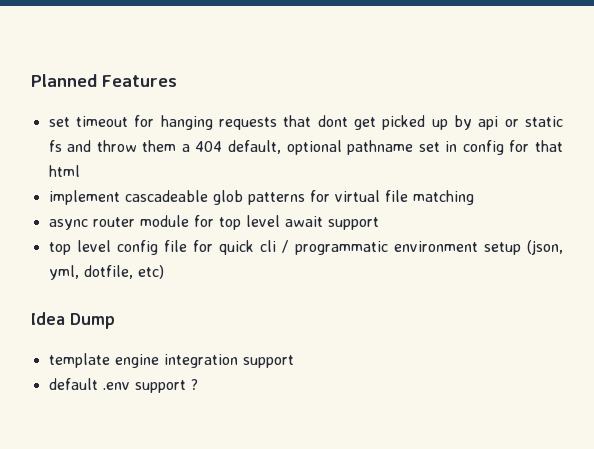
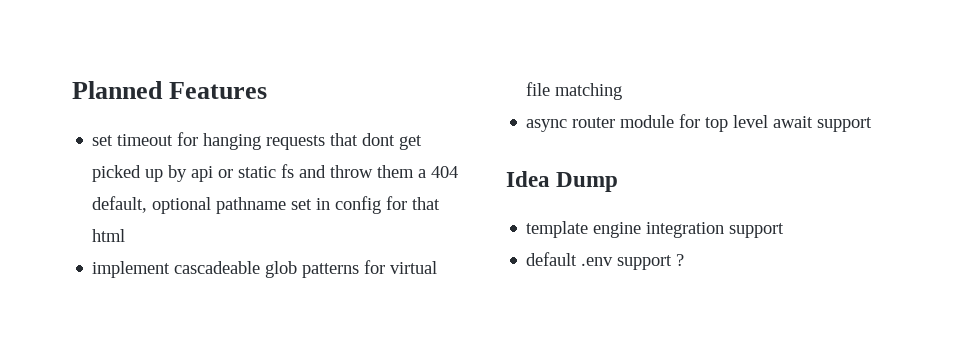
[48,240,563,255] [48,265,164,280] // top level config file for quick cli / programmatic environment setup (json, yml, dotfile, etc) -> (873, 124) none

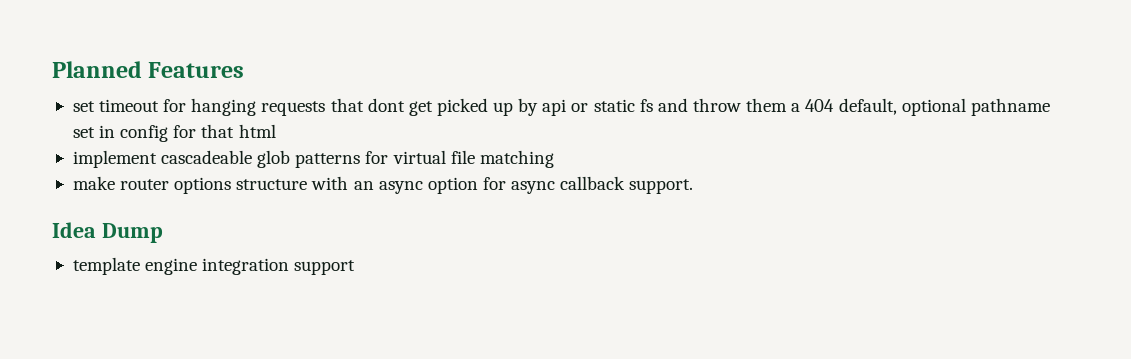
[526,114,873,132] async router module for top level await support -> [72,176,694,194] make router options structure with an async option for async callback support.
[526,252,685,270] // default .env support ? -> (356, 267) none

